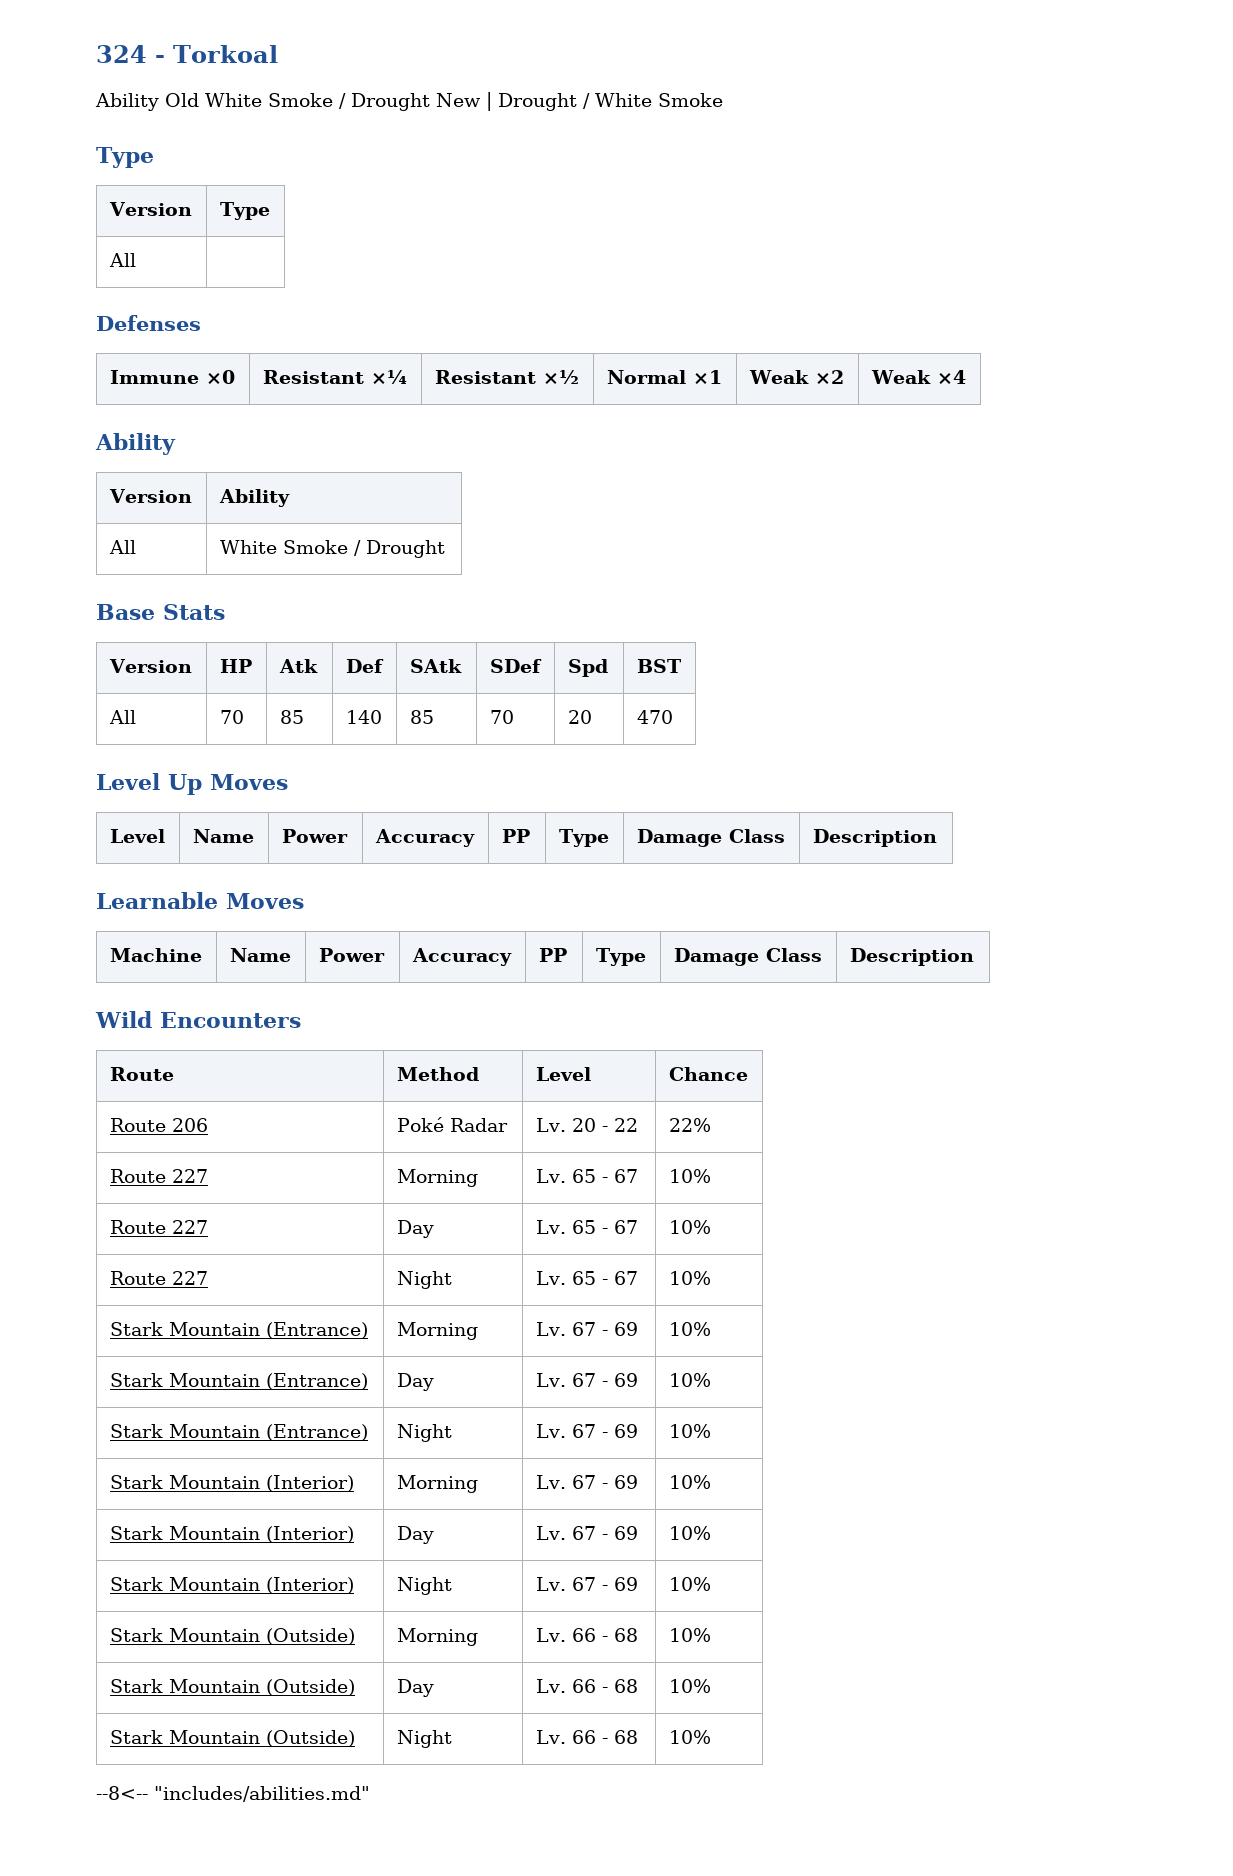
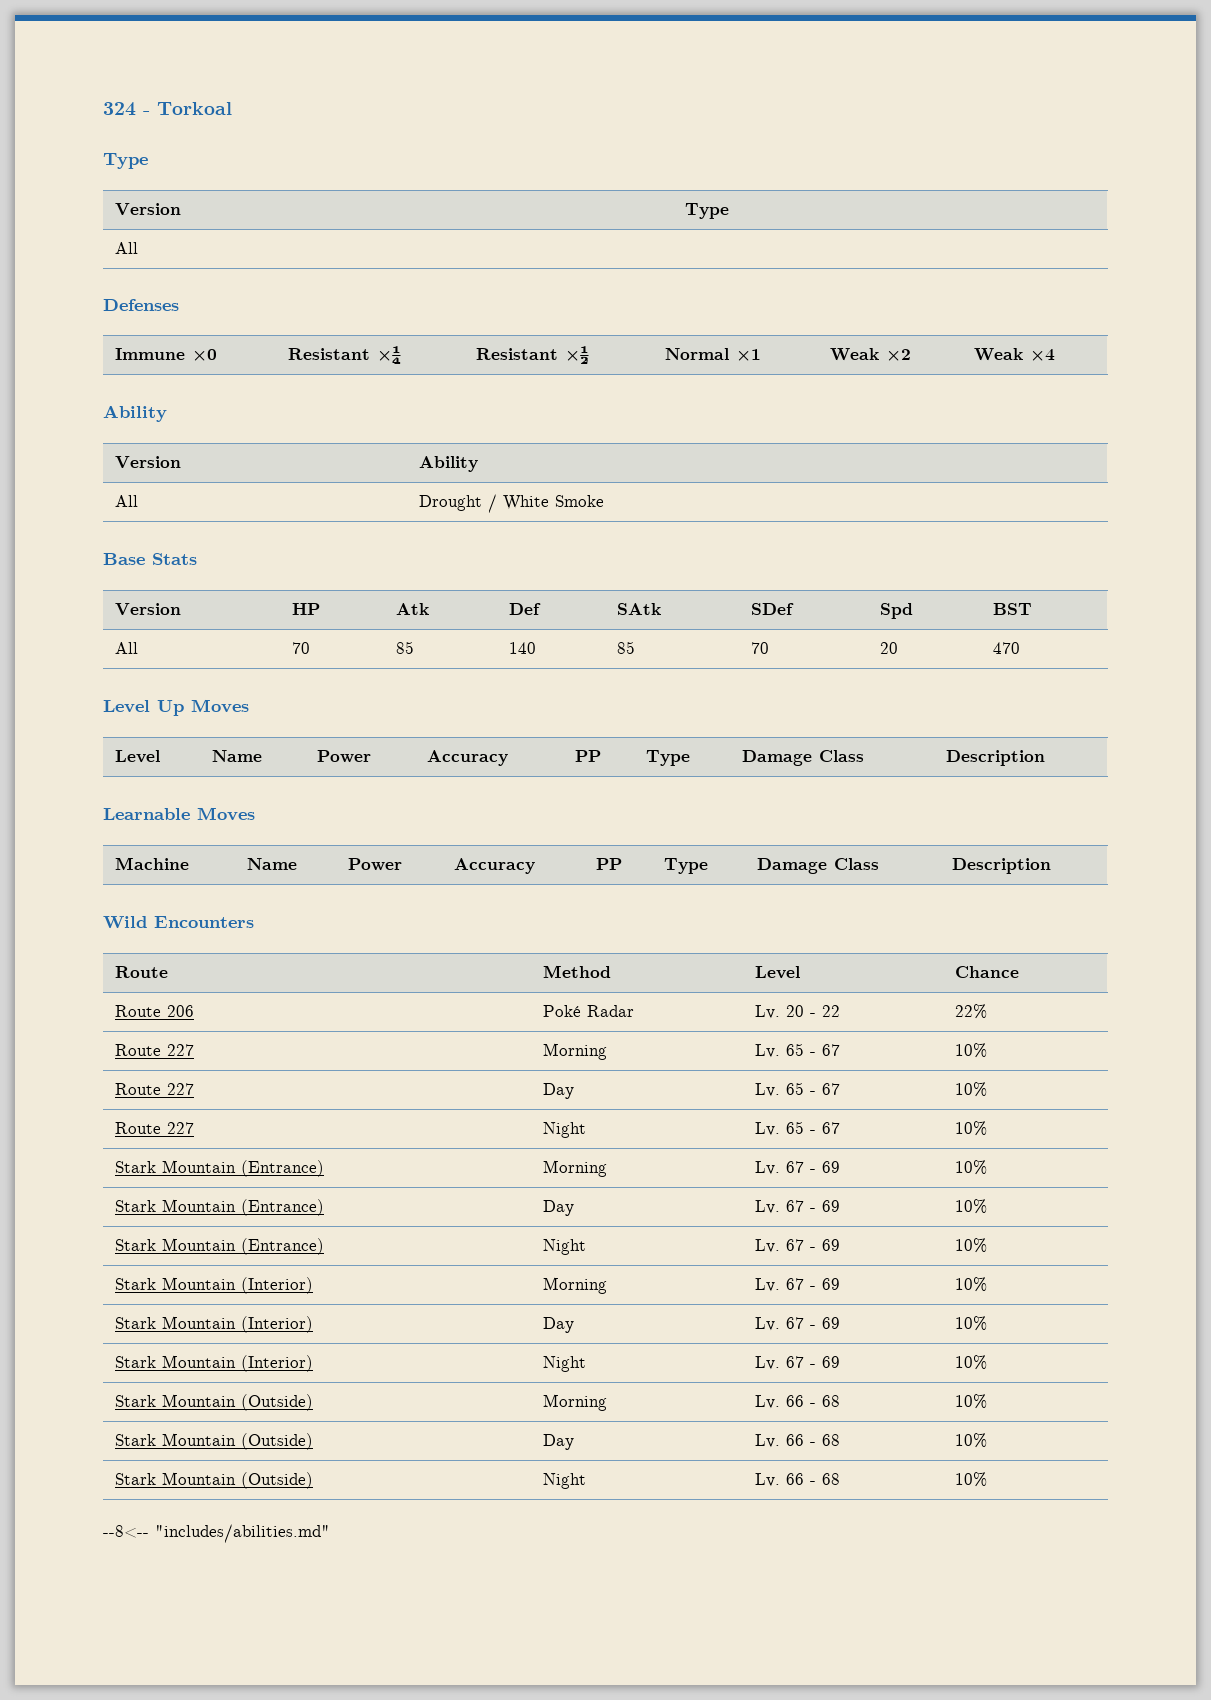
[95,92,723,111] // Ability Old White Smoke / Drought New | Drought / White Smoke -> (232, 108) none
[219,540,445,558] White Smoke / Drought -> [419,494,605,513] Drought / White Smoke

